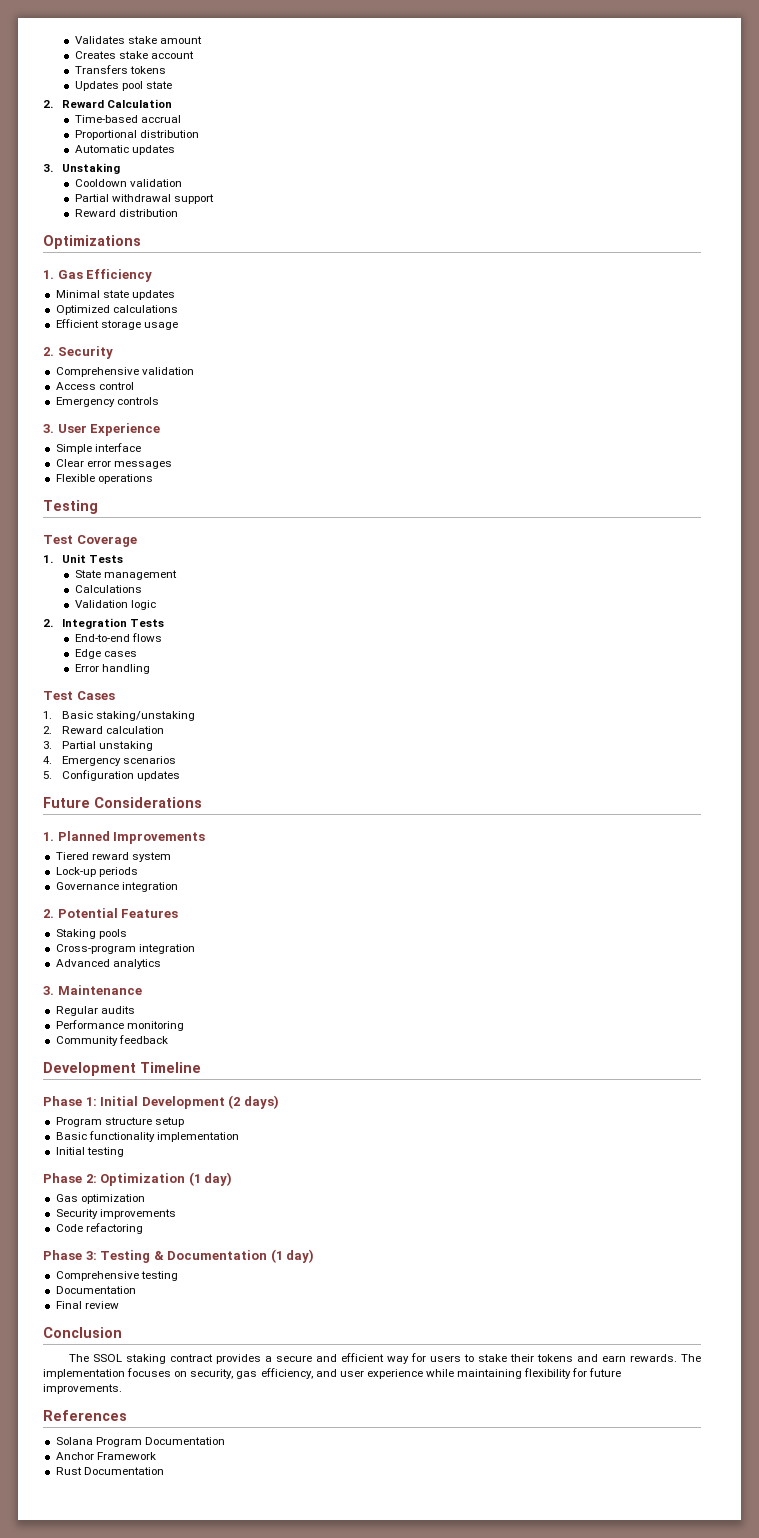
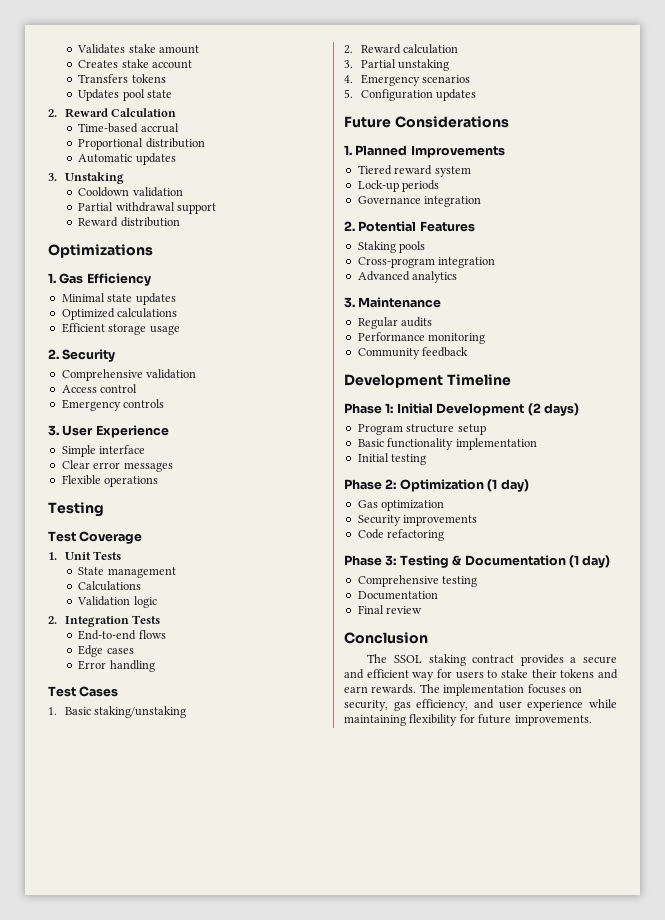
[43,1410,127,1421] [55,1437,225,1447] [55,1452,156,1460] [55,1467,164,1475] // References // Solana Program Documentation // Anchor Framework // Rust Documentation -> (592, 720) none

